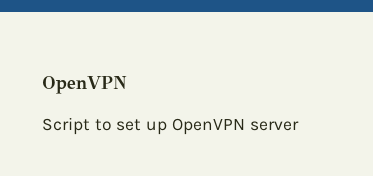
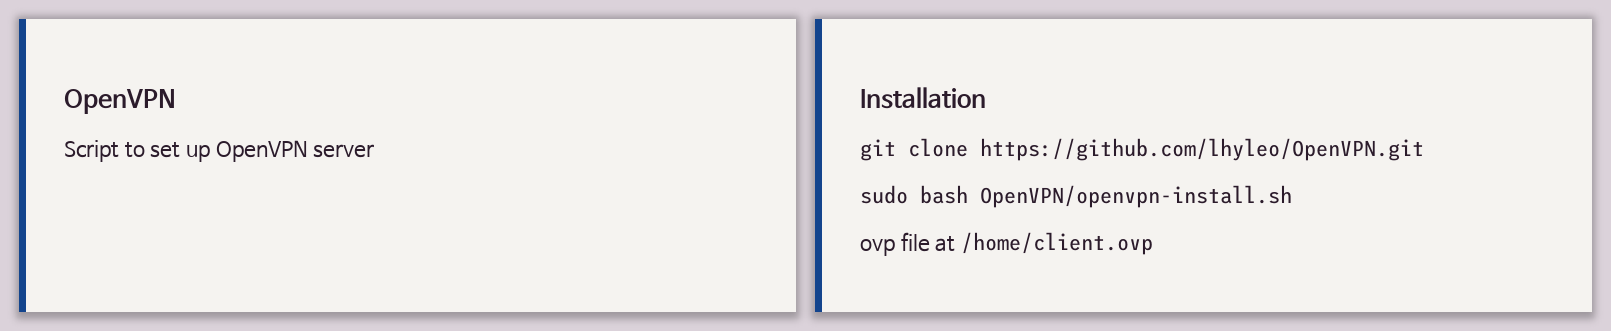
(299, 126) none -> [860,87,986,109] [860,138,1424,161] [860,185,1292,208] [860,232,1153,256] // Installation // git clone https://github.com/lhyleo/OpenVPN.git // sudo bash OpenVPN/openvpn-install.sh // ovp file at /home/client.ovp

